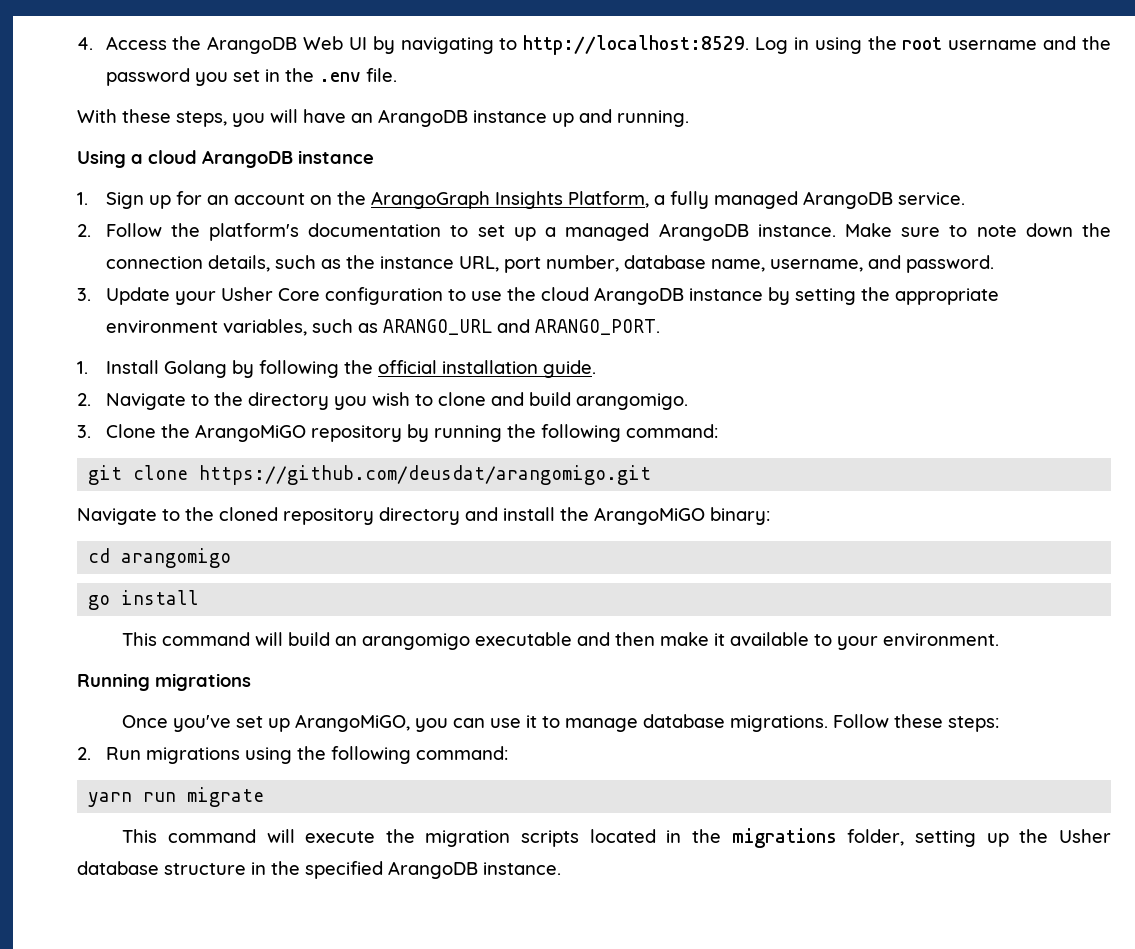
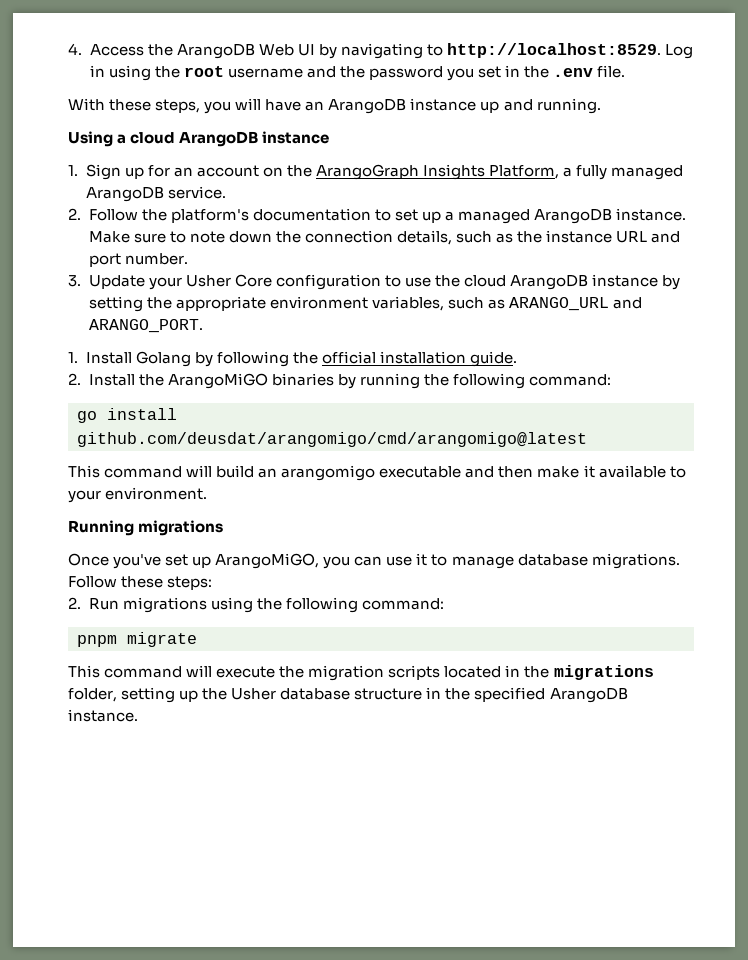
[458,255,994,273] URL, port number, database name, username, and password. -> [616,231,681,243] [88,253,188,267] URL and port number.
[105,392,688,410] [77,424,402,442] Navigate to the directory you wish to clone and build arangomigo. // 3. Clone the ArangoMiGO repository -> [88,373,334,389] Install the ArangoMiGO binaries
[88,465,652,485] [77,507,770,525] [88,548,232,568] // git clone https://github.com/deusdat/arangomigo.git // Navigate to the cloned repository directory and install the ArangoMiGO binary: // cd arangomigo -> (611, 380) none
(200, 597) none -> [77,432,587,447] github.com/deusdat/arangomigo/cmd/arangomigo@latest
[88,792,177,807] yarn run -> [77,635,117,647] pnpm

